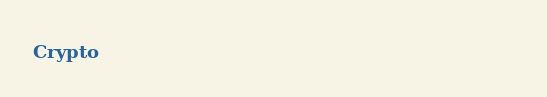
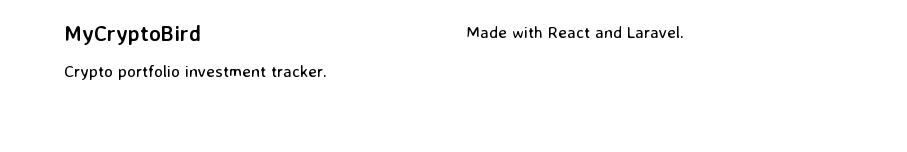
[33,45,99,62] Crypto -> [64,25,201,45] [64,65,327,80] [466,26,684,38] MyCryptoBird // Crypto portfolio investment tracker. // Made with React and Laravel.

